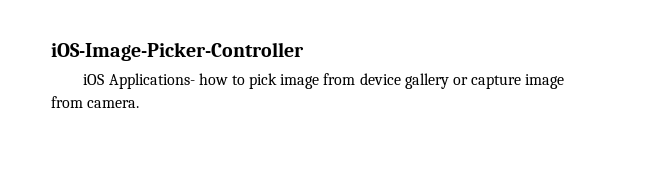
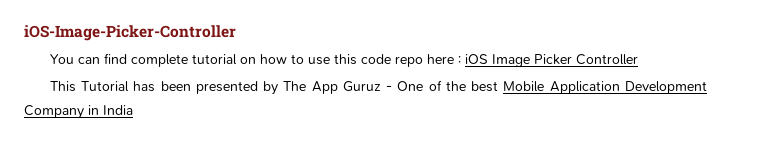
[83,73,565,89] [51,96,140,108] iOS Applications- how to pick image from device gallery or capture image from camera. -> [49,53,638,67] [49,80,707,95] [24,105,133,119] You can find complete tutorial on how to use this code repo here : iOS Image Picker Controller // This Tutorial has been presented by The App Guruz - One of the best Mobile Application Development Company in India

